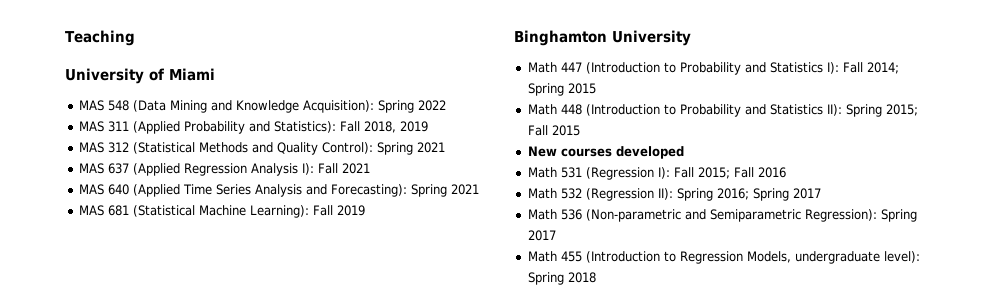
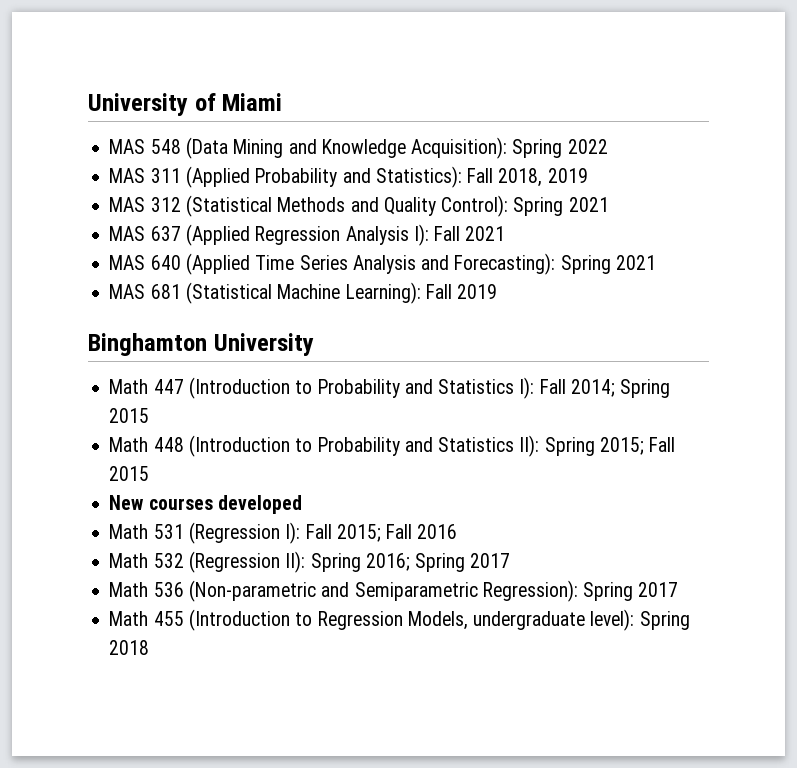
[65,30,135,46] Teaching // -> (88, 104) none

